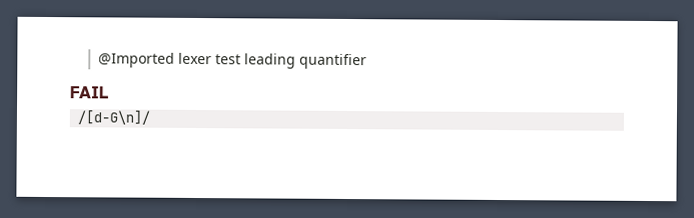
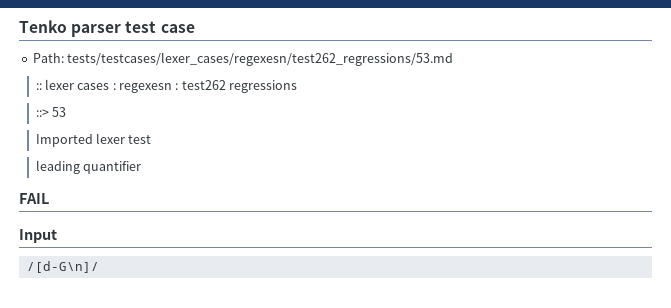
[97,52,175,68] @Imported -> [19,20,195,37] [32,52,454,66] [35,79,298,93] [35,107,66,117] [35,134,93,147] Tenko parser test case // Path: tests/testcases/lexer_cases/regexesn/test262_regressions/53.md // :: lexer cases : regexesn : test262 regressions // ::> 53 // Imported
(241, 59) none -> (152, 139) //
(109, 92) none -> [19,229,57,243] // Input

